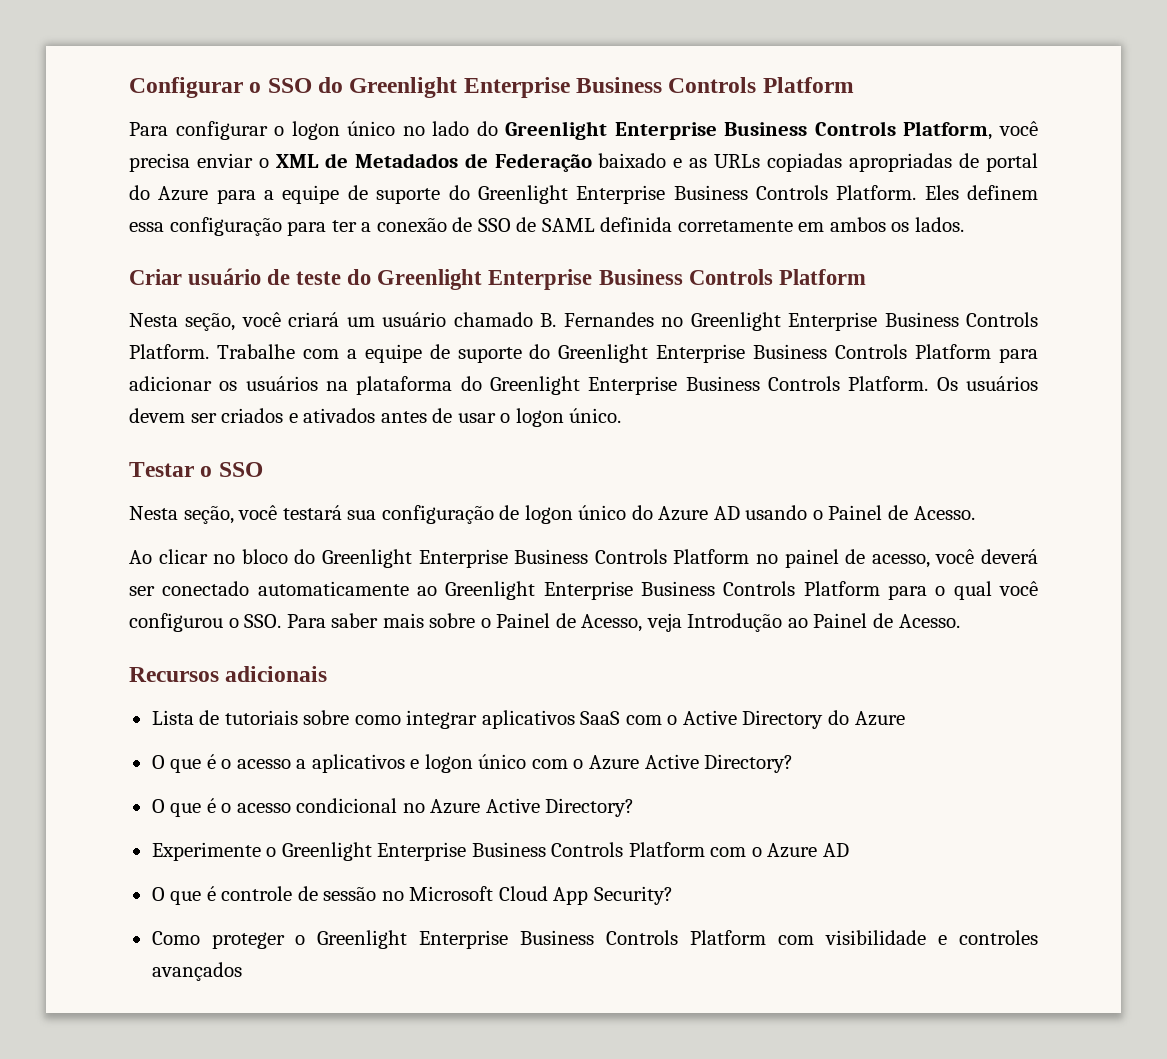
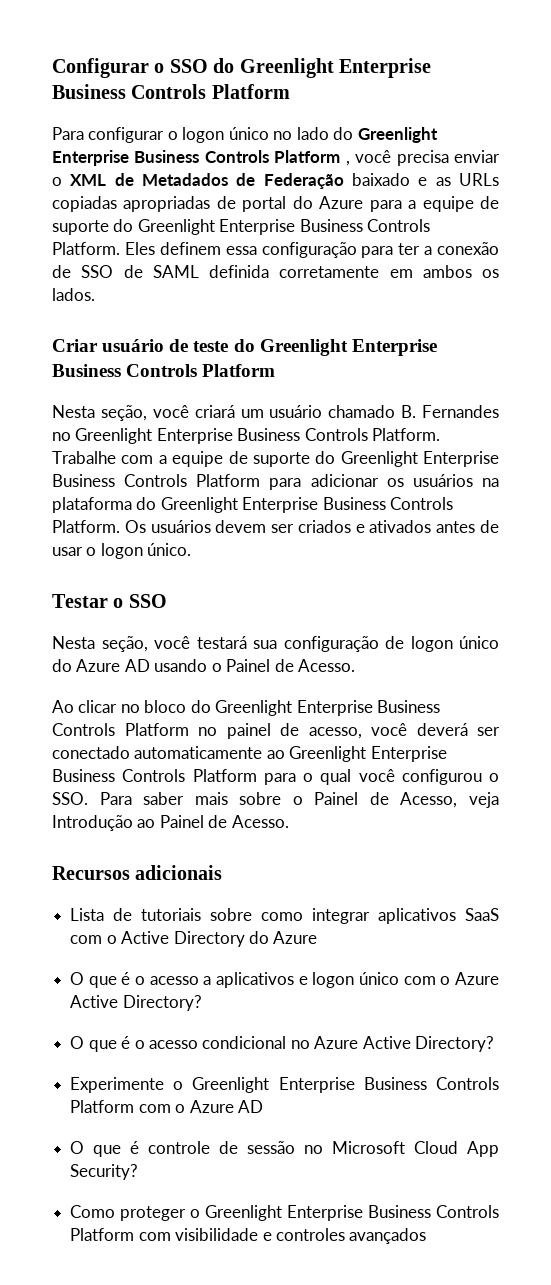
[903,121,993,140] Platform, -> [274,150,350,166] Platform ,

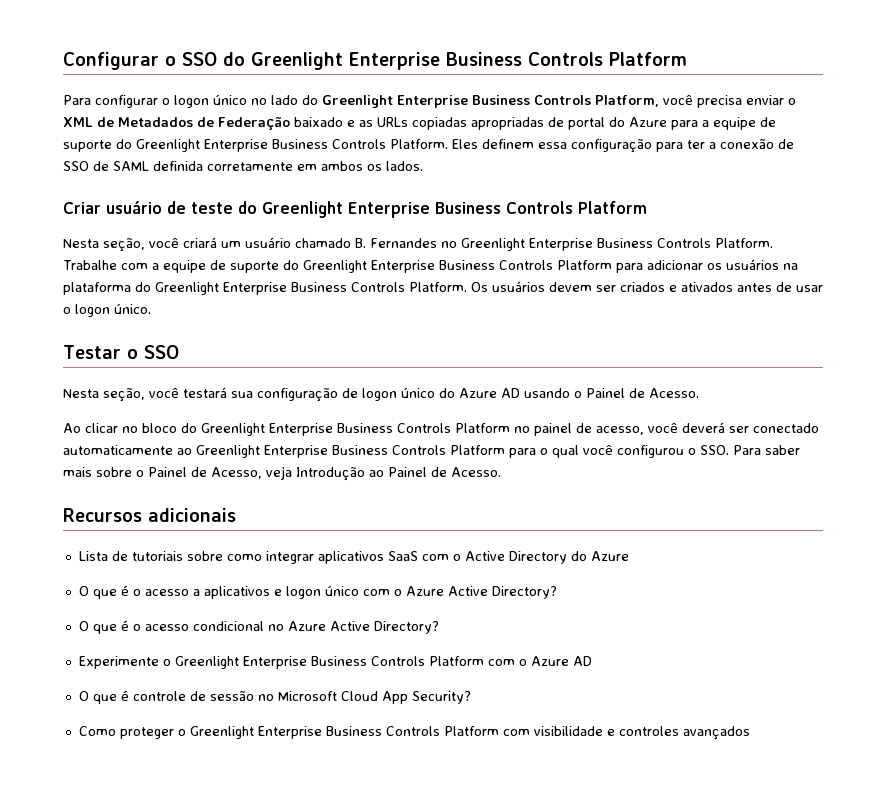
[274,150,350,166] Platform , -> [595,95,659,107] Platform,

